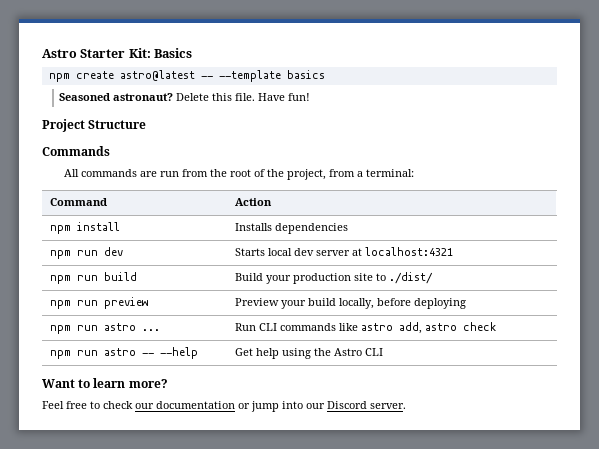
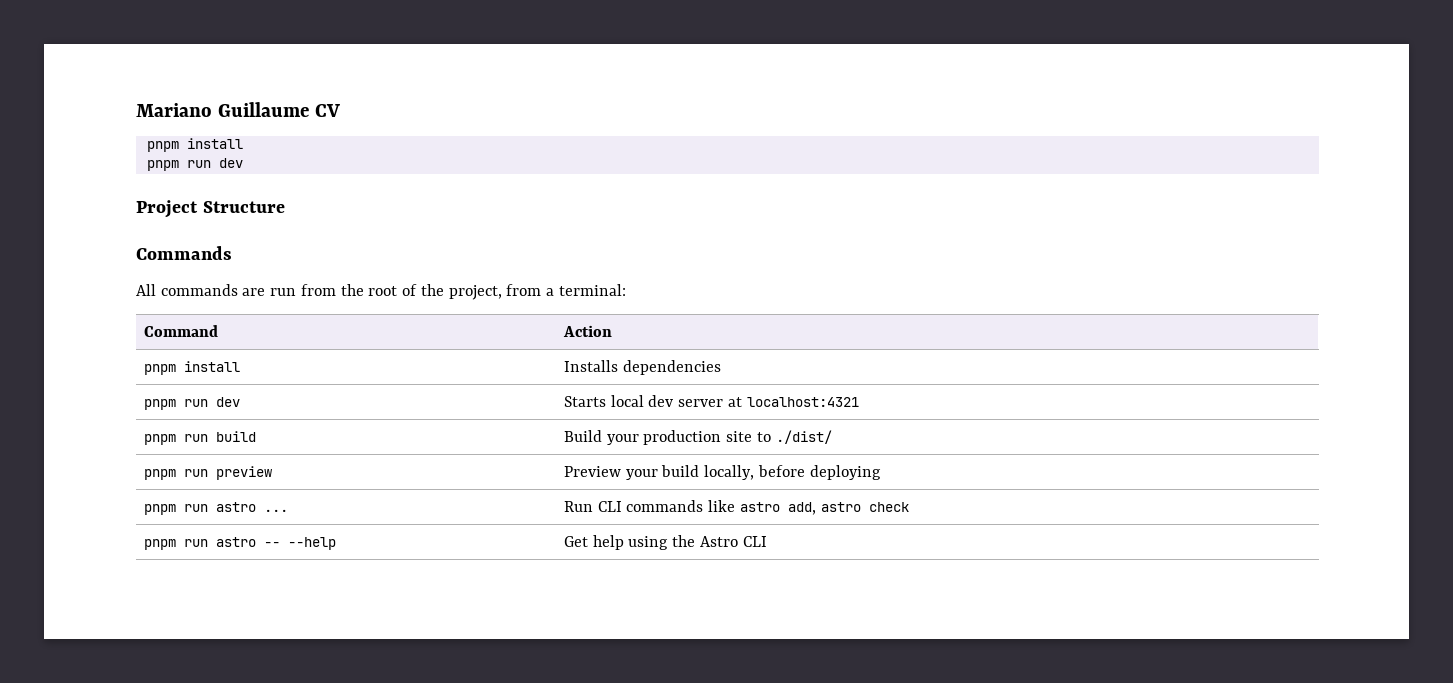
[42,48,193,58] [48,70,325,82] [59,93,311,101] Astro Starter Kit: Basics // npm create astro@latest -- --template basics // Seasoned astronaut? Delete this file. Have fun! -> [136,102,340,117] [146,138,243,152] [146,158,243,171] Mariano Guillaume CV // pnpm install // pnpm run dev
[50,225,72,234] npm -> [144,364,177,375] pnpm
[50,250,72,259] npm -> [144,399,177,410] pnpm
[50,275,72,284] npm -> [144,434,177,445] pnpm
[50,300,72,309] npm -> [144,469,177,480] pnpm
[50,325,72,334] npm -> [144,504,177,515] pnpm
[50,350,72,359] npm -> [144,539,177,550] pnpm
[42,378,168,388] [42,401,406,412] // Want to learn more? // Feel free to check our documentation or jump into our Discord server. -> (767, 541) none

